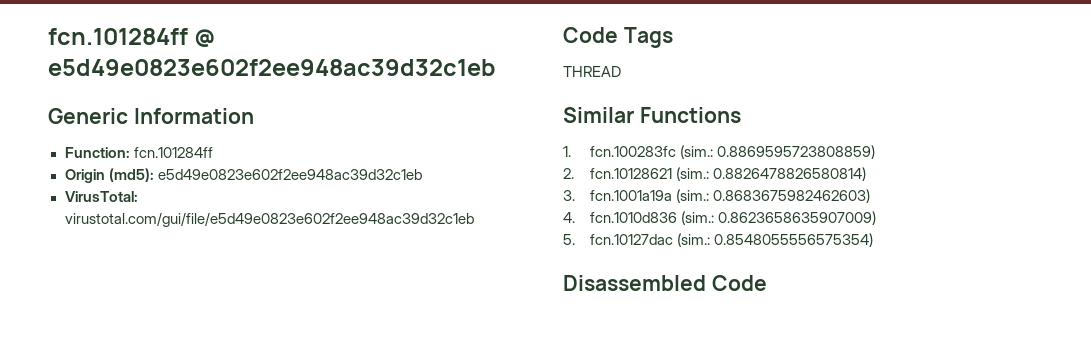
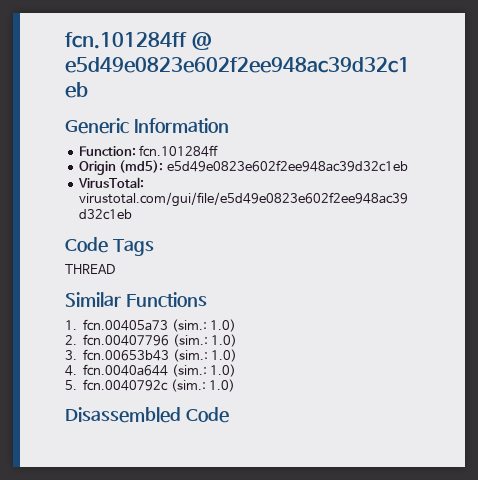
[589,145,875,159] [563,167,866,181] [563,189,870,203] [563,211,876,225] [563,233,873,247] fcn.100283fc (sim.: 0.8869595723808859) // 2. fcn.10128621 (sim.: 0.8826478826580814) // 3. fcn.1001a19a (sim.: 0.8683675982462603) // 4. fcn.1010d836 (sim.: 0.8623658635907009) // 5. fcn.10127dac (sim.: 0.8548055556575354) -> [83,319,236,332] [65,334,237,347] [65,349,237,362] [65,364,236,377] [65,379,235,392] fcn.00405a73 (sim.: 1.0) // 2. fcn.00407796 (sim.: 1.0) // 3. fcn.00653b43 (sim.: 1.0) // 4. fcn.0040a644 (sim.: 1.0) // 5. fcn.0040792c (sim.: 1.0)

